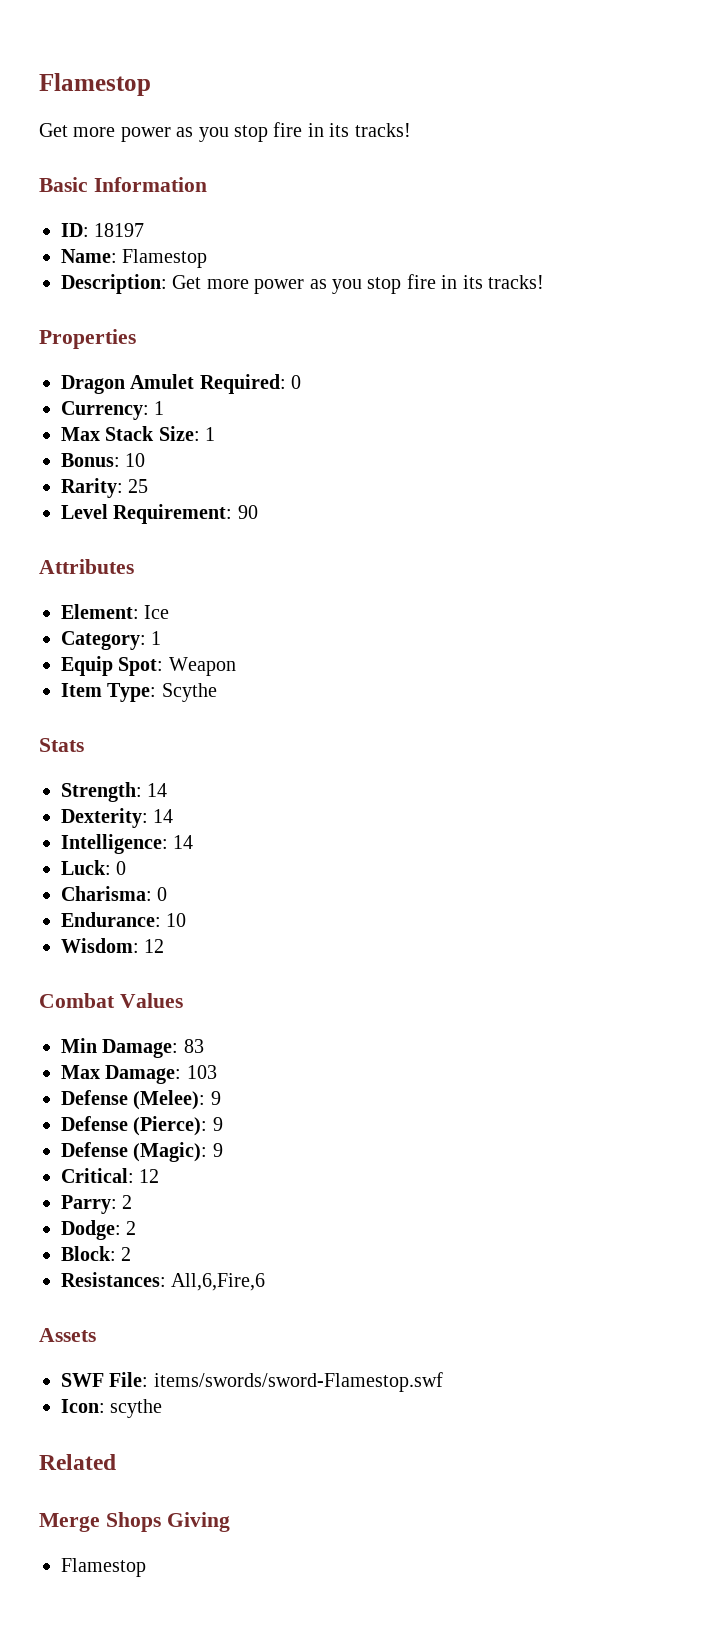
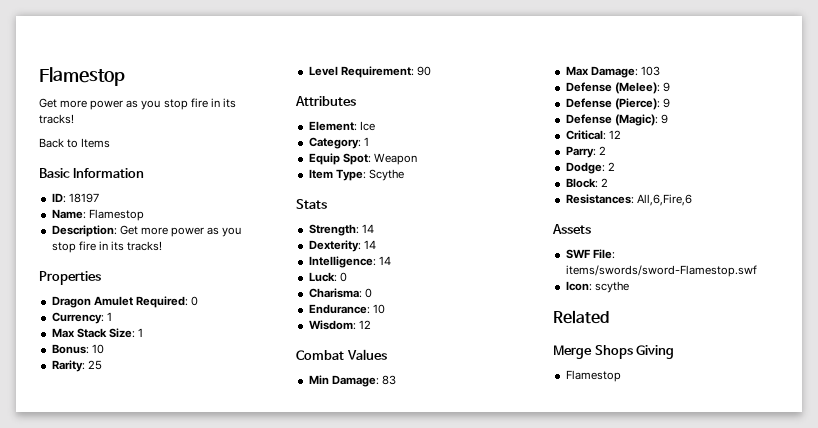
(411, 130) none -> [39,138,111,148] // Back to Items

